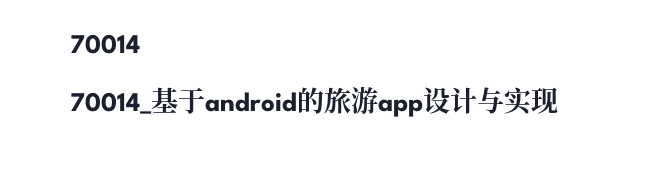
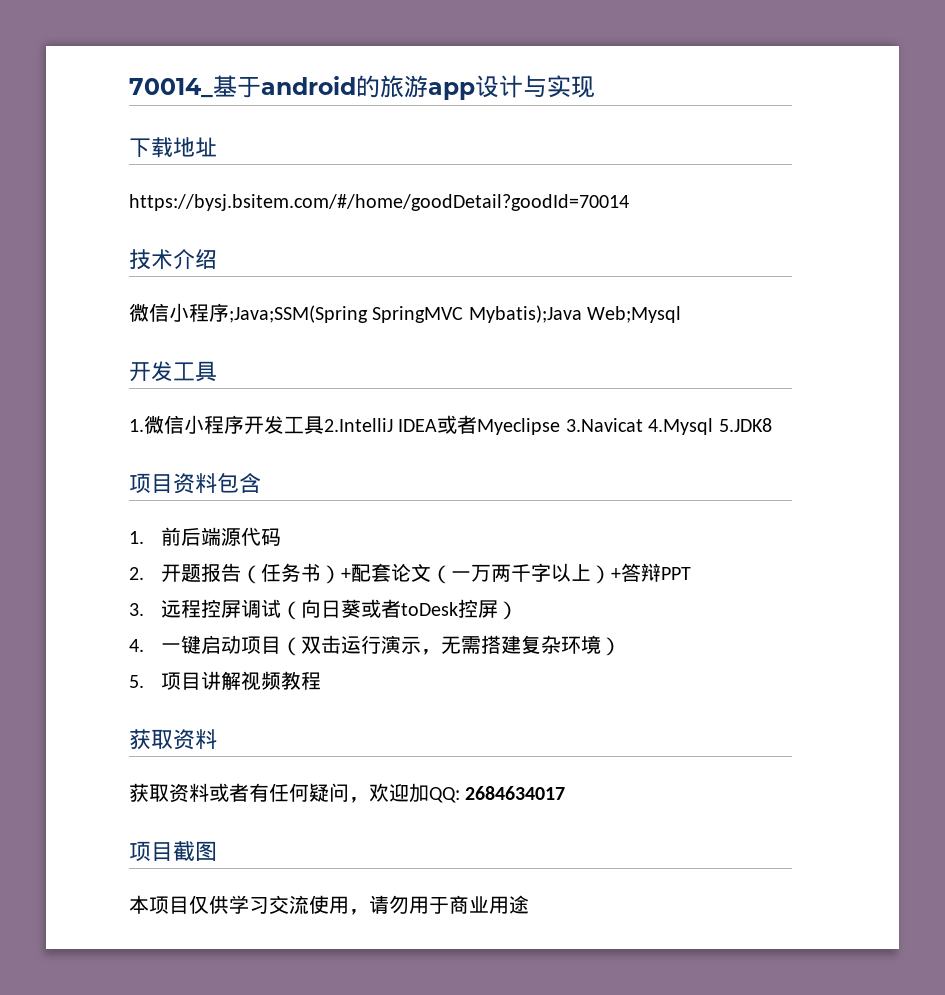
[70,34,140,54] 70014 // -> (129, 88) none
(558, 100) none -> [129,137,217,158] [129,194,629,211] [129,249,217,270] [129,303,682,323] [129,361,217,382] [129,415,772,435] [129,473,261,494] [129,527,281,546] [129,563,691,584] [129,599,518,620] [129,635,621,656] [129,671,321,691] [129,729,217,750] [129,783,566,803] [129,841,217,861] [129,895,529,915] // 下载地址 // https://bysj.bsitem.com/#/home/goodDetail?goodId=70014 // 技术介绍 // 微信小程序;Java;SSM(Spring SpringMVC Mybatis);Java Web;Mysql // 开发工具 // 1.微信小程序开发工具2.IntelliJ IDEA或者Myeclipse 3.Navicat 4.Mysql 5.JDK8 // 项目资料包含 // 1.前后端源代码 // 2.开题报告（任务书）+配套论文（一万两千字以上）+答辩PPT // 3.远程控屏调试（向日葵或者toDesk控屏） // 4.一键启动项目（双击运行演示，无需搭建复杂环境） // 5.项目讲解视频教程 // 获取资料 // 获取资料或者有任何疑问，欢迎加QQ: 2684634017 // 项目截图 // 本项目仅供学习交流使用，请勿用于商业用途

